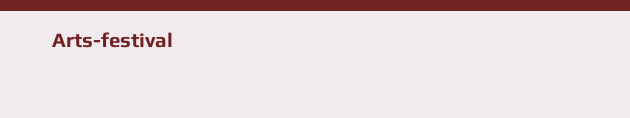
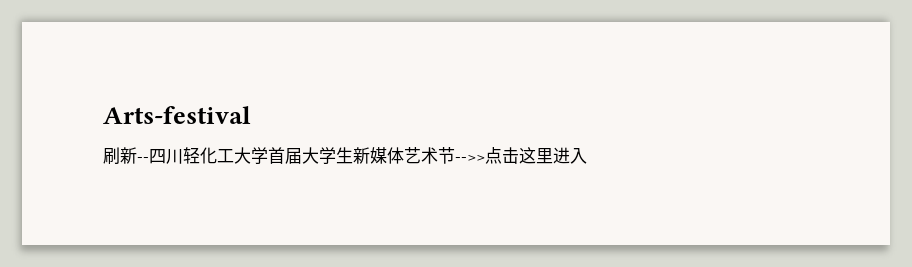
(173, 40) none -> [103,147,587,164] // 刷新--四川轻化工大学首届大学生新媒体艺术节-->>点击这里进入

